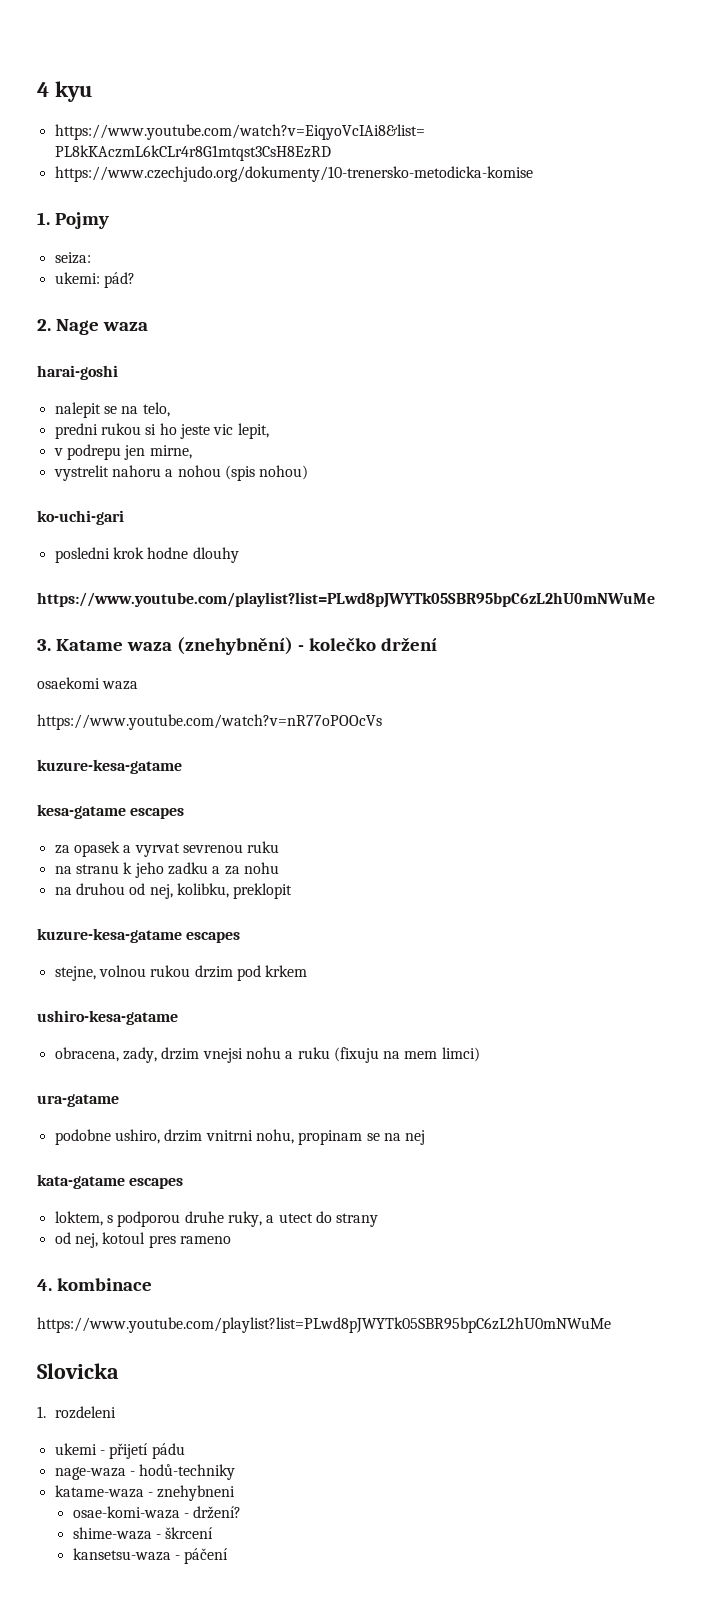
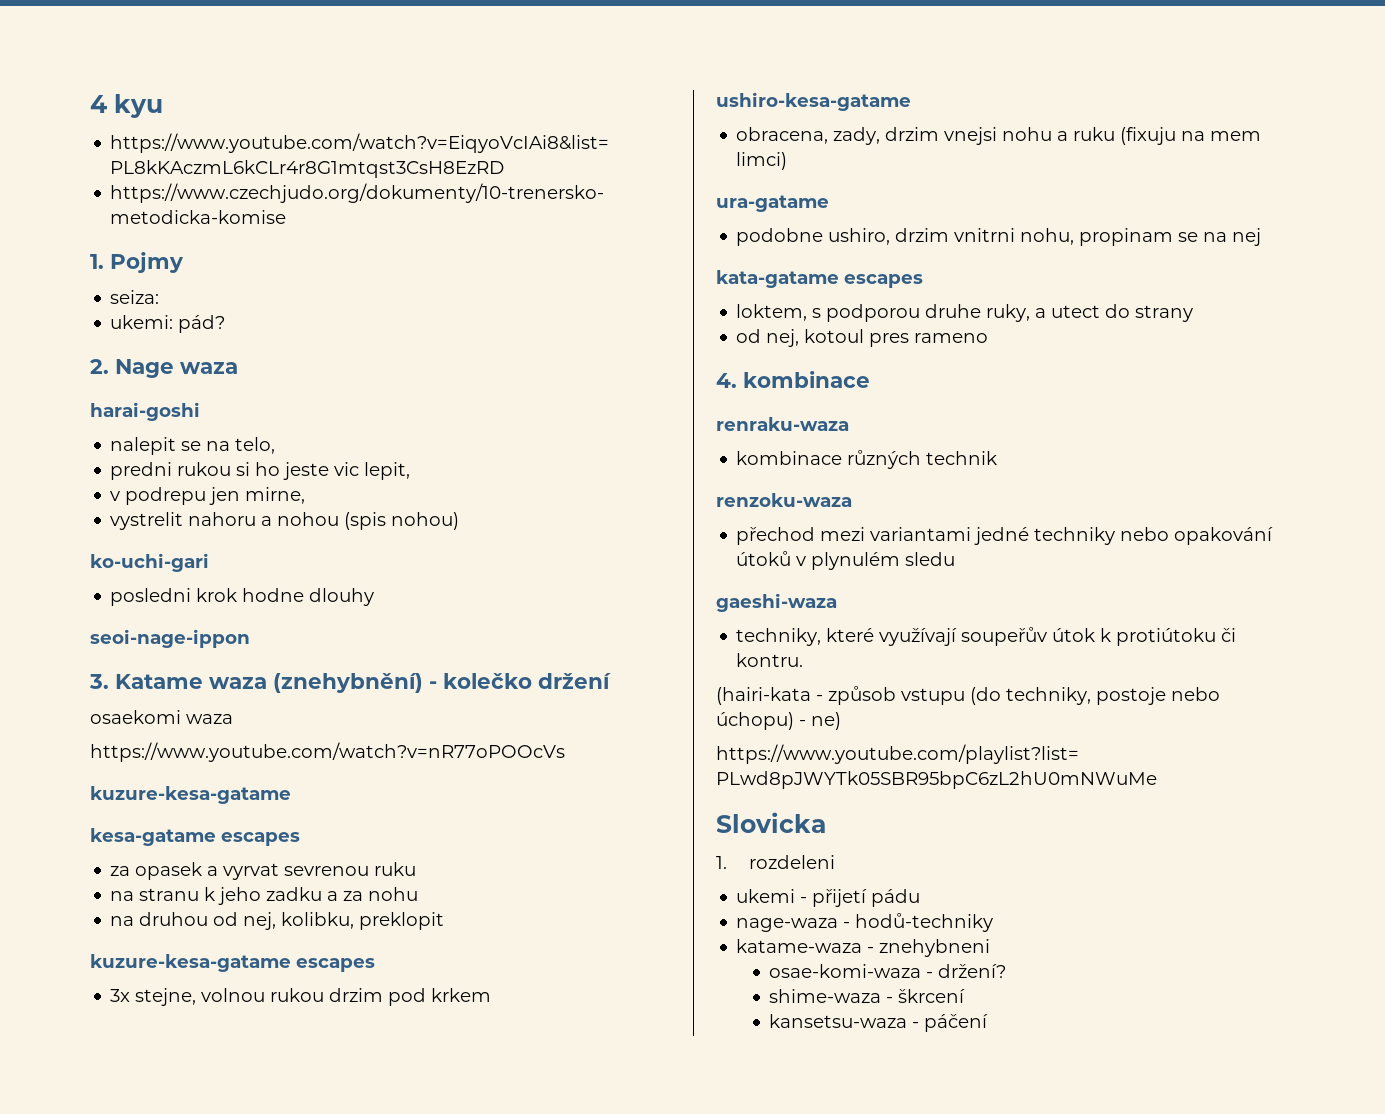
[37,592,655,608] https://www.youtube.com/playlist?list=PLwd8pJWYTk05SBR95bpC6zL2hU0mNWuMe -> [90,629,250,648] seoi-nage-ippon
(241, 937) none -> [110,989,131,1002] 3x
(152, 1284) none -> [716,417,849,431] [736,450,998,469] [716,493,852,507] [736,527,1274,545] [736,551,956,570] [716,593,837,612] [736,627,1237,646] [736,653,804,667] [716,686,1220,705] [716,712,841,730] // renraku-waza // kombinace různých technik // renzoku-waza // přechod mezi variantami jedné techniky nebo opakování útoků v plynulém sledu // gaeshi-waza // techniky, které využívají soupeřův útok k protiútoku či kontru. // (hairi-kata - způsob vstupu (do techniky, postoje nebo úchopu) - ne)

